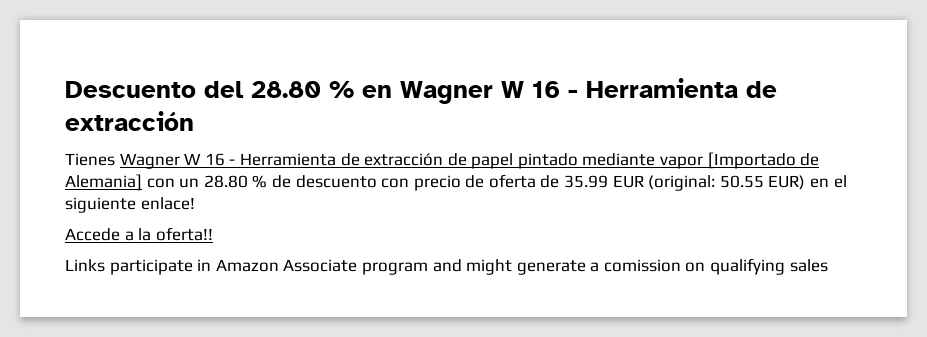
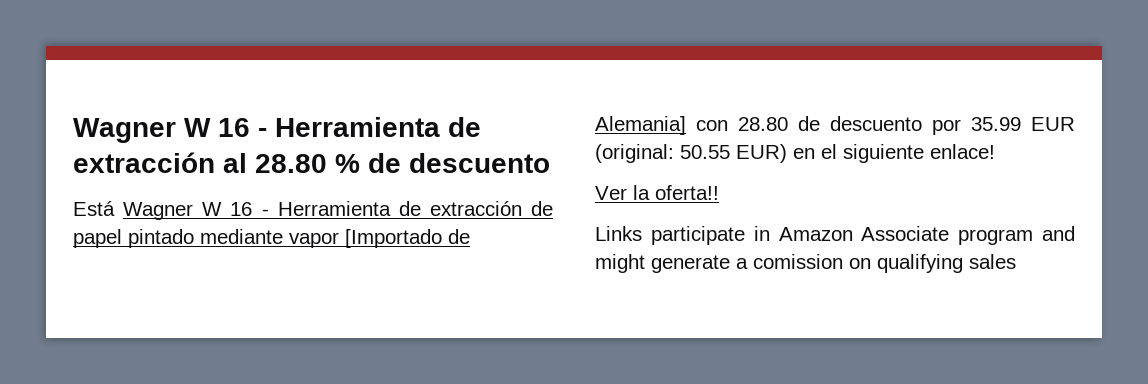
[65,78,777,104] [65,111,194,131] [65,153,115,166] Descuento del 28.80 % en Wagner W 16 - Herramienta de extracción // Tienes -> [73,117,481,143] [73,152,550,173] [73,201,115,216] Wagner W 16 - Herramienta de extracción al 28.80 % de descuento // Está
[179,174,560,191] un 28.80 % de descuento con precio de oferta de -> [738,116,961,135] 28.80 de descuento por
[65,228,134,241] Accede a -> [595,186,627,200] Ver

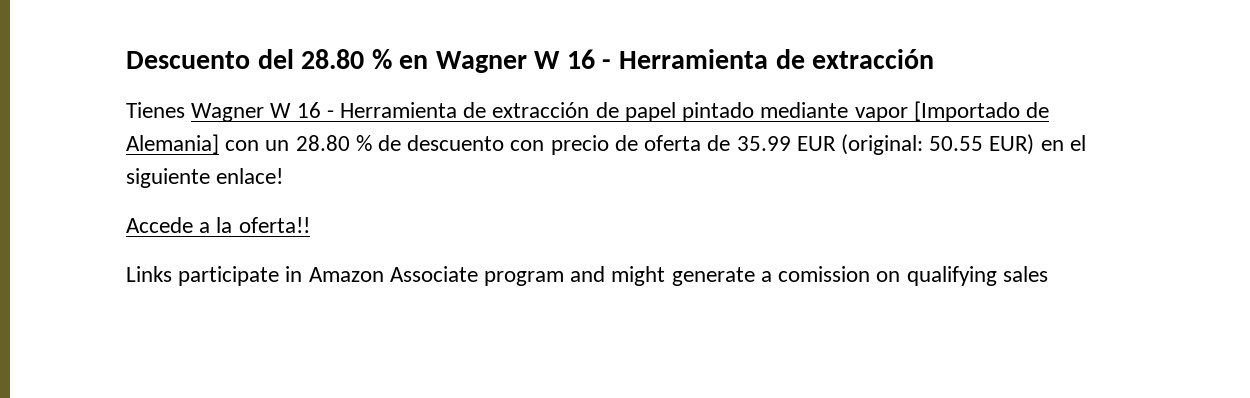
[73,117,481,143] [73,152,550,173] [73,201,115,216] Wagner W 16 - Herramienta de extracción al 28.80 % de descuento // Está -> [126,49,935,73] [126,102,185,118] Descuento del 28.80 % en Wagner W 16 - Herramienta de extracción // Tienes
[738,116,961,135] 28.80 de descuento por -> [265,135,731,155] un 28.80 % de descuento con precio de oferta de
[595,186,627,200] Ver -> [126,217,211,233] Accede a

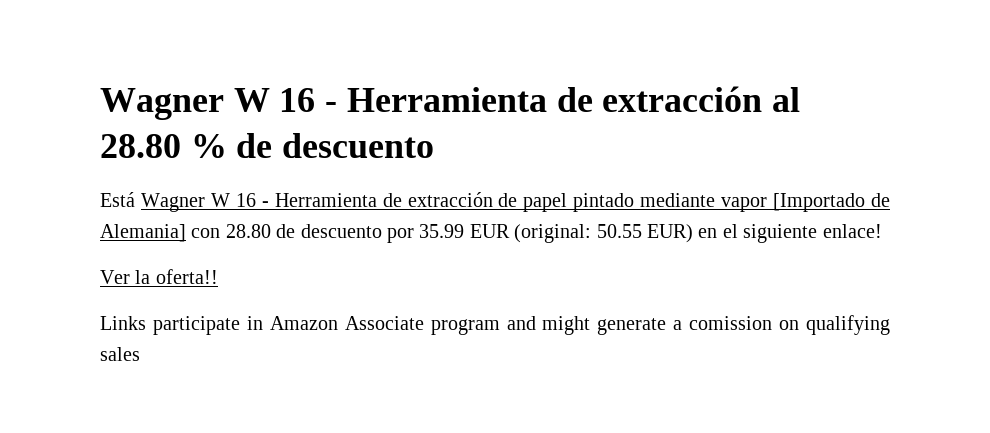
[126,49,935,73] [126,102,185,118] Descuento del 28.80 % en Wagner W 16 - Herramienta de extracción // Tienes -> [100,86,801,120] [100,133,435,158] [100,192,135,207] Wagner W 16 - Herramienta de extracción al 28.80 % de descuento // Está
[265,135,731,155] un 28.80 % de descuento con precio de oferta de -> [225,224,414,243] 28.80 de descuento por
[126,217,211,233] Accede a -> [100,270,130,284] Ver

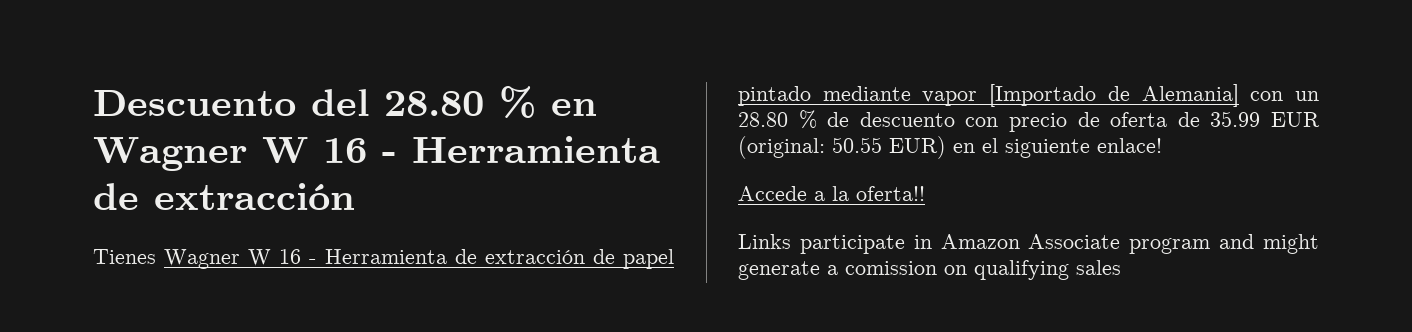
[100,86,801,120] [100,133,435,158] [100,192,135,207] Wagner W 16 - Herramienta de extracción al 28.80 % de descuento // Está -> [93,86,597,118] [93,136,660,171] [93,183,355,210] [93,249,156,264] Descuento del 28.80 % en Wagner W 16 - Herramienta de extracción // Tienes
[225,224,414,243] 28.80 de descuento por -> [1295,91,1319,101] [738,110,1200,132] un 28.80 % de descuento con precio de oferta de
[100,270,130,284] Ver -> [738,186,825,201] Accede a

